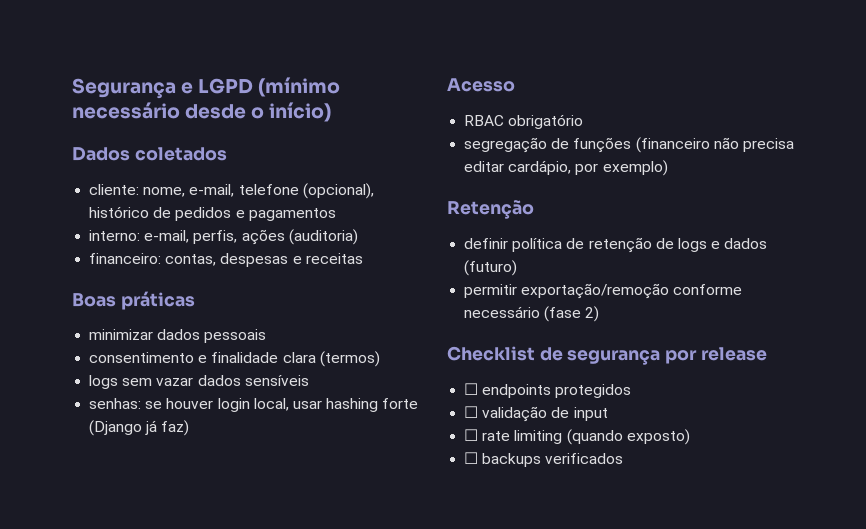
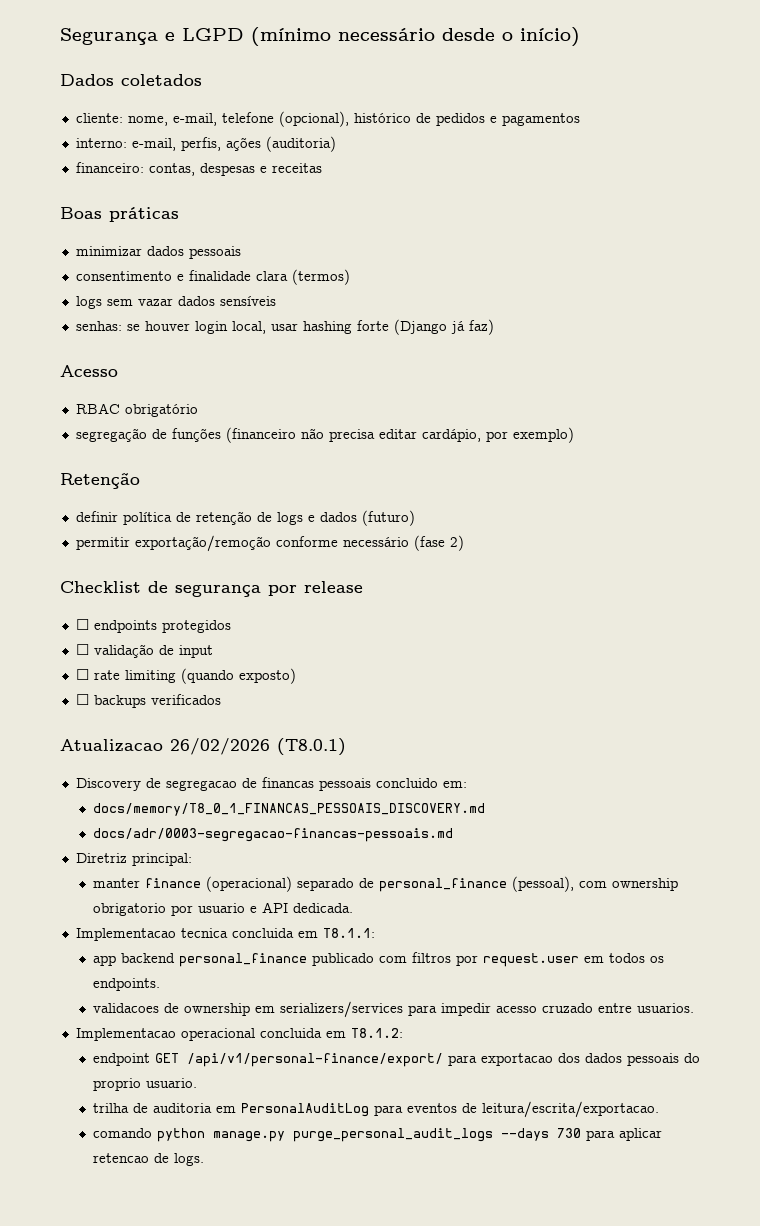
(624, 458) none -> [60,738,346,756] [75,777,467,791] [93,803,486,816] [93,828,454,842] [75,853,192,866] [93,876,679,892] [93,902,354,916] [75,928,375,941] [93,952,665,967] [93,978,161,991] [93,1001,695,1018] [75,1028,403,1041] [93,1053,701,1067] [93,1078,198,1091] [93,1101,660,1118] [93,1128,663,1142] [93,1153,205,1166] // Atualizacao 26/02/2026 (T8.0.1) // Discovery de segregacao de financas pessoais concluido em: // docs/memory/T8_0_1_FINANCAS_PESSOAIS_DISCOVERY.md // docs/adr/0003-segregacao-financas-pessoais.md // Diretriz principal: // manter finance (operacional) separado de personal_finance (pessoal), com ownership obrigatorio por usuario e API dedicada. // Implementacao tecnica concluida em T8.1.1: // app backend personal_finance publicado com filtros por request.user em todos os endpoints. // validacoes de ownership em serializers/services para impedir acesso cruzado entre usuarios. // Implementacao operacional concluida em T8.1.2: // endpoint GET /api/v1/personal-finance/export/ para exportacao dos dados pessoais do proprio usuario. // trilha de auditoria em PersonalAuditLog para eventos de leitura/escrita/exportacao. // comando python manage.py purge_personal_audit_logs --days 730 para aplicar retencao de logs.

